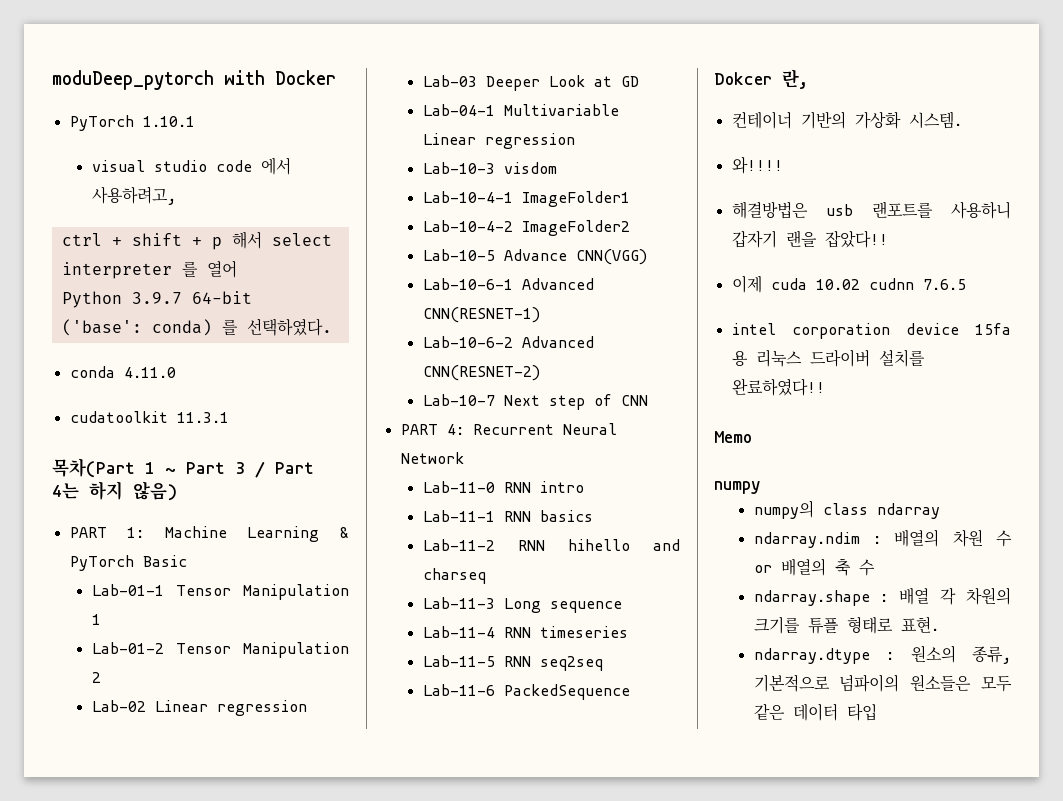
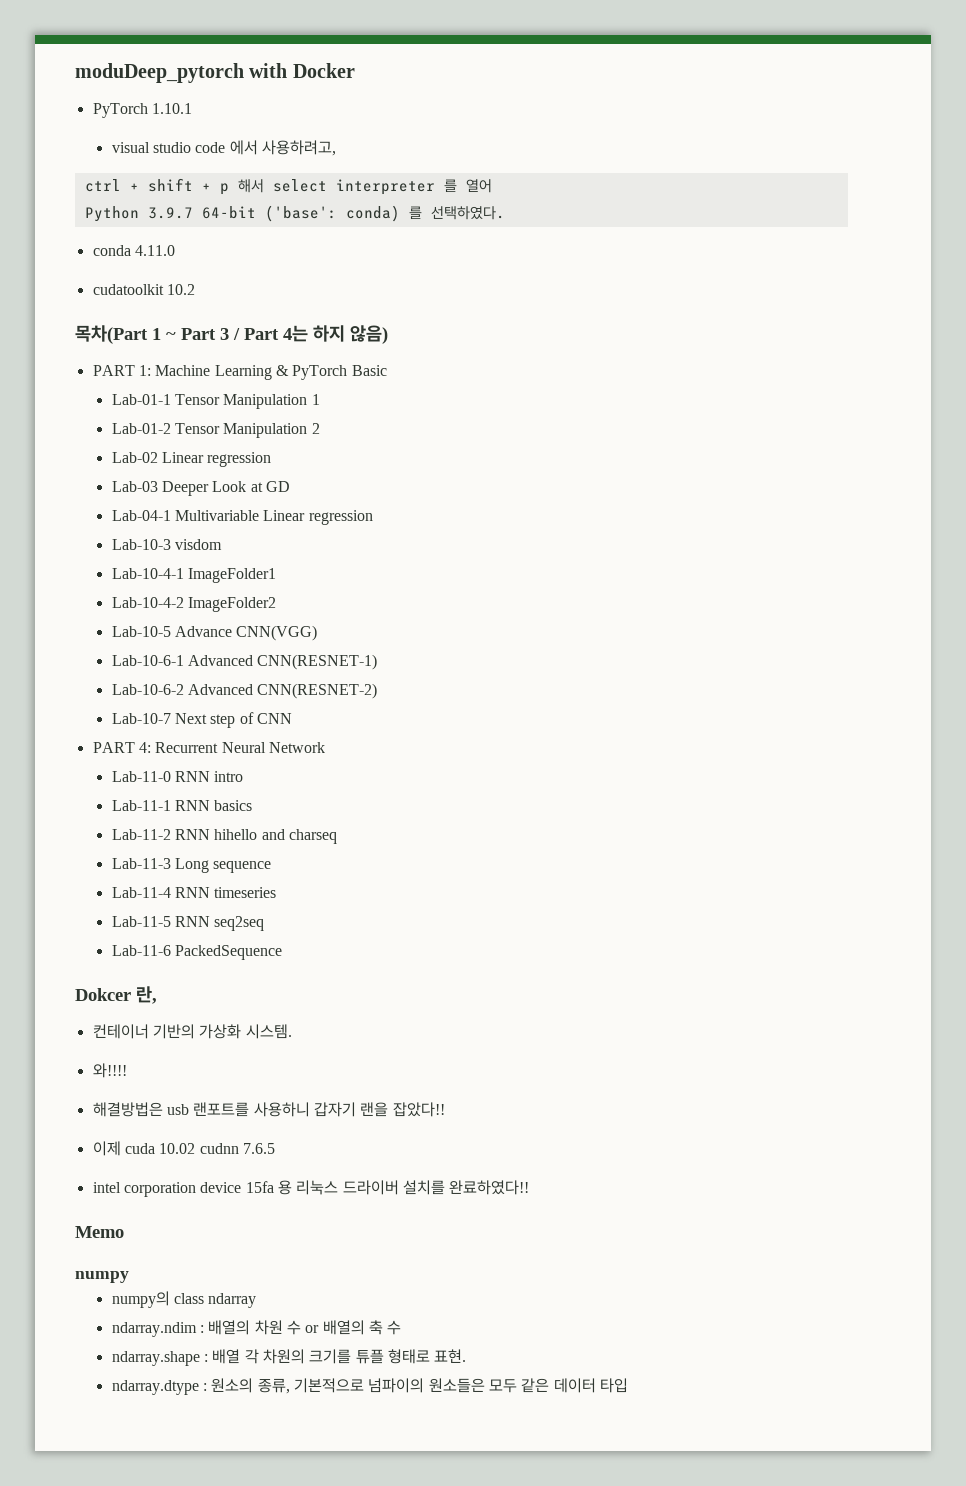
[176,412,229,423] 11.3.1 -> [166,284,195,295] 10.2

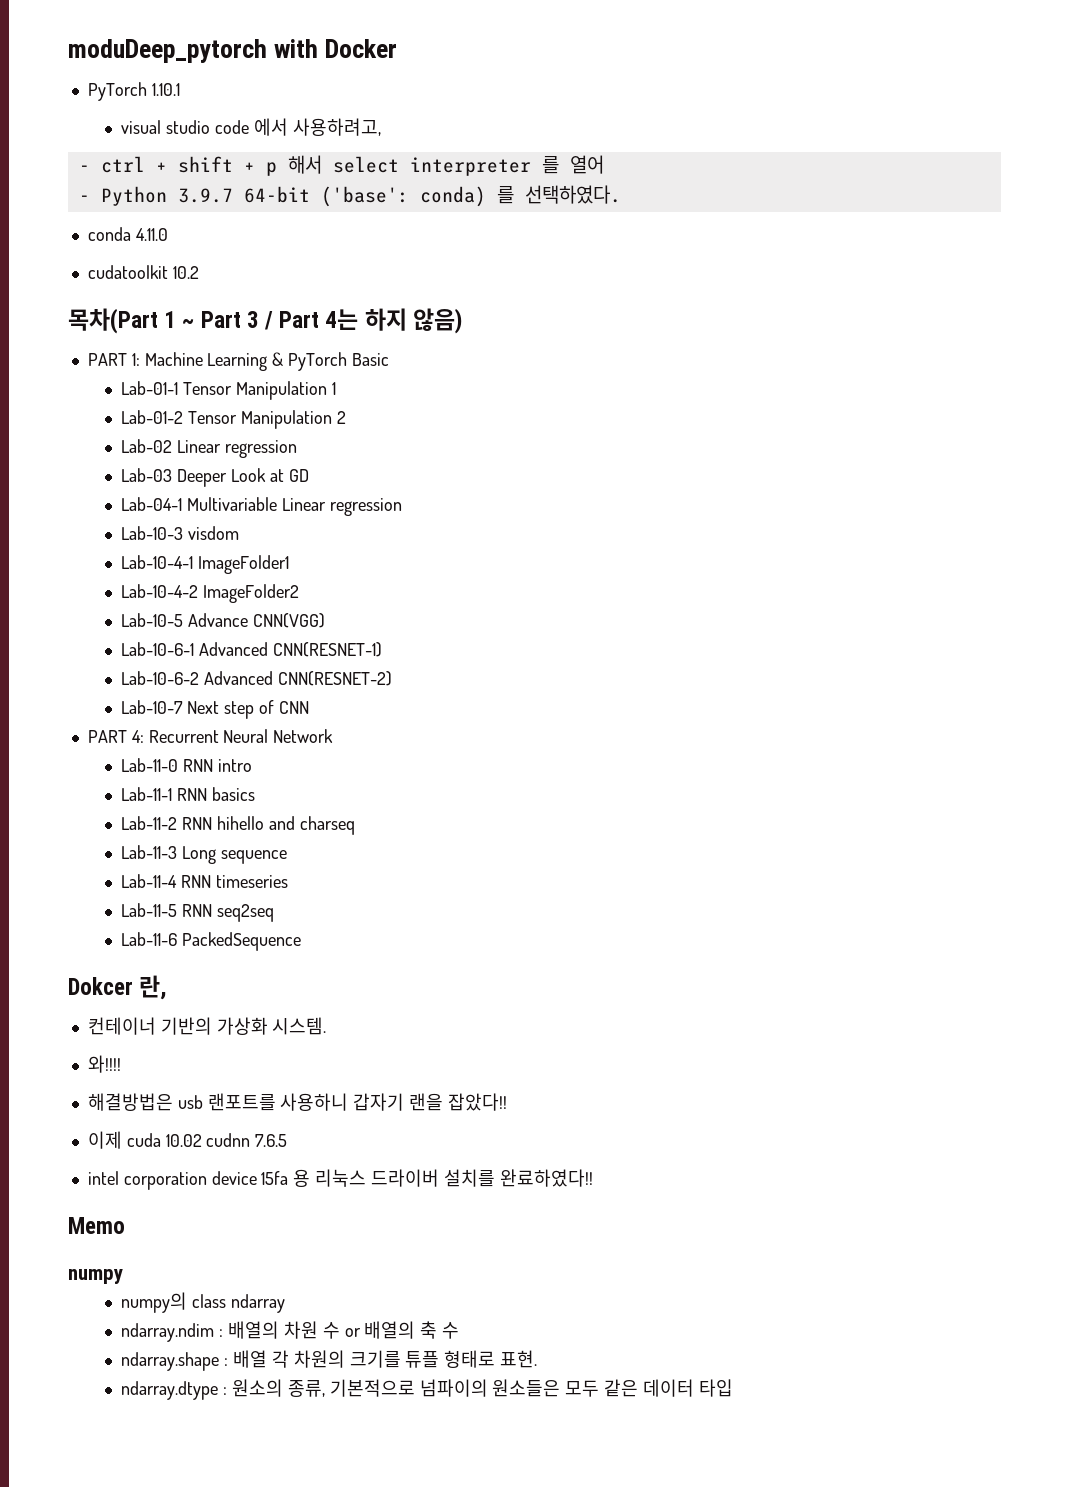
(337, 148) none -> [78,165,90,172] -
(492, 186) none -> [78,195,90,202] -

